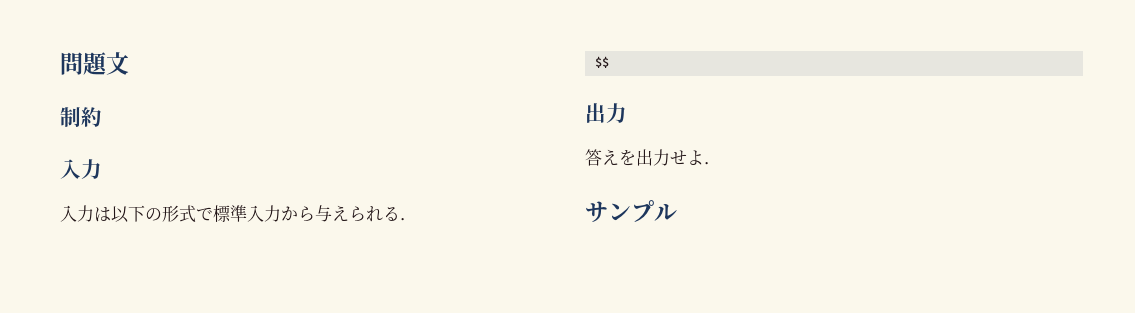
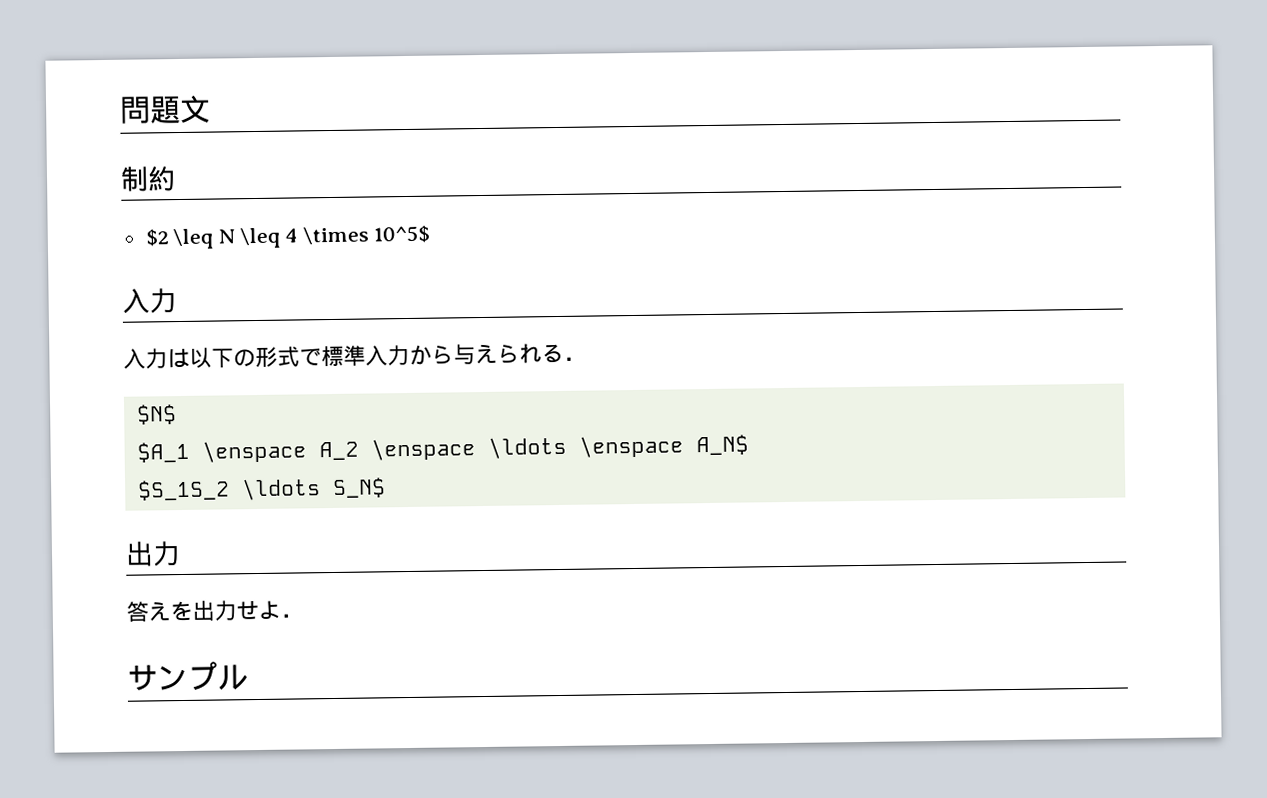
(102, 117) none -> [144,225,431,250] // $2 \leq N \leq 4 \times 10^5$
[595,56,610,68] $$ -> [136,404,177,425] [136,434,749,463] [137,477,386,501] $N$ // $A_1 \enspace A_2 \enspace \ldots \enspace A_N$ // $S_1S_2 \ldots S_N$

